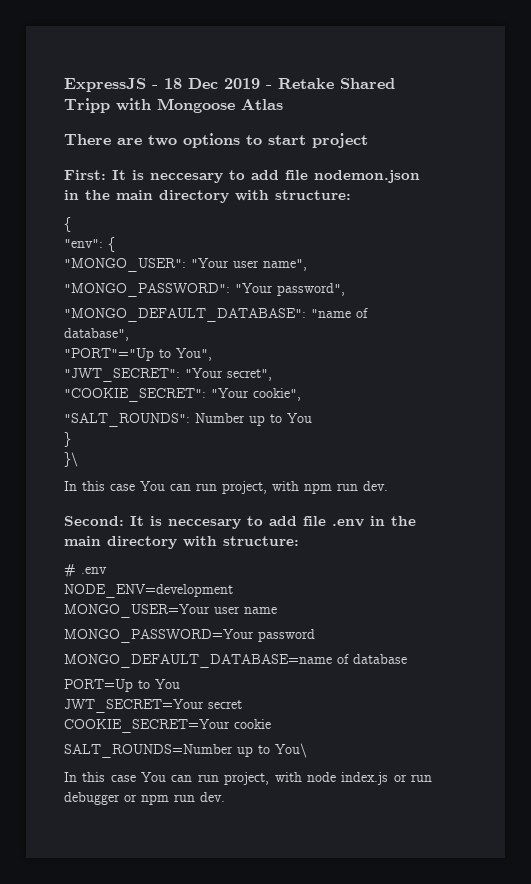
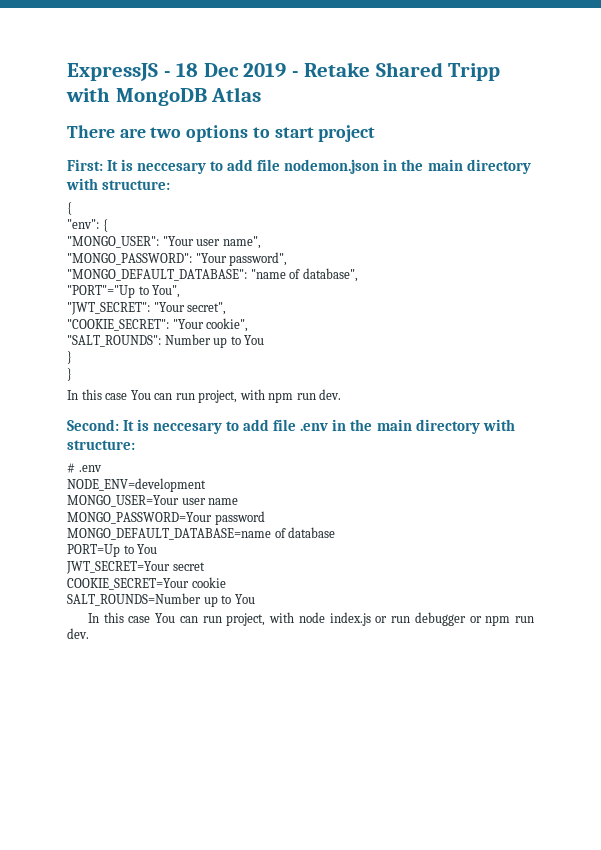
[157,98,235,113] Mongoose -> [115,88,207,106] MongoDB
[64,452,78,467] }\ -> [67,368,72,381] }
[275,743,307,758] You\ -> [234,594,255,604] You

